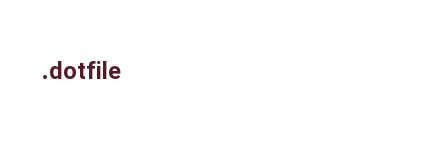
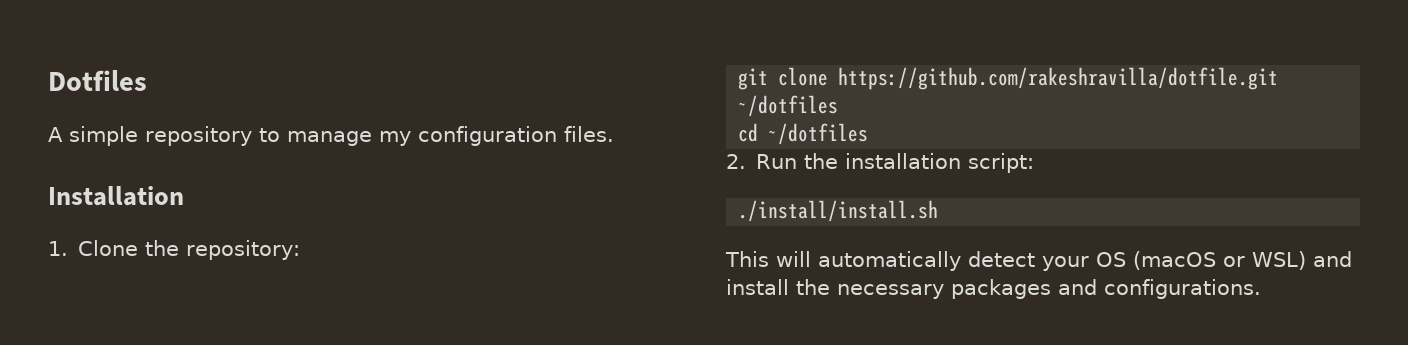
[41,61,121,79] .dotfile -> [48,70,147,91] [48,126,614,146] [48,186,184,206] [48,240,301,260] [738,67,1279,90] [738,95,839,117] [738,123,869,145] [726,153,1035,173] [738,200,939,222] [725,251,1352,271] [726,279,1261,299] Dotfiles // A simple repository to manage my configuration files. // Installation // 1. Clone the repository: // git clone https://github.com/rakeshravilla/dotfile.git ~/dotfiles // cd ~/dotfiles // 2. Run the installation script: // ./install/install.sh // This will automatically detect your OS (macOS or WSL) and install the necessary packages and configurations.

